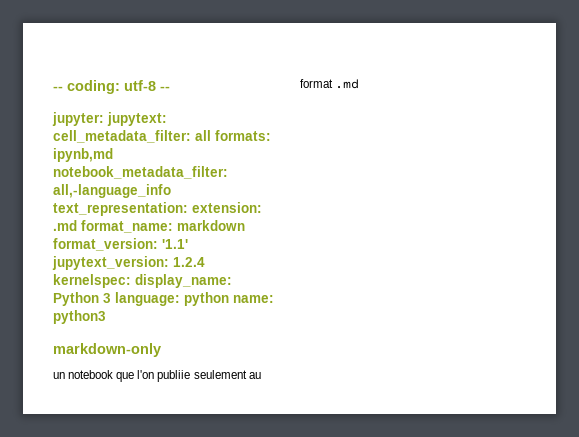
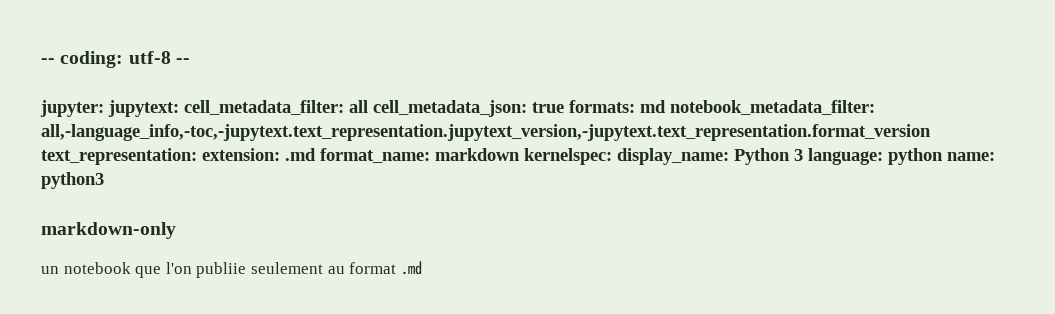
[215,130,271,141] [53,148,113,162] [53,166,228,179] [53,184,171,198] formats: ipynb,md notebook_metadata_filter: all,-language_info -> [373,100,875,117] [41,124,931,141] cell_metadata_json: true formats: md notebook_metadata_filter: all,-language_info,-toc,-jupytext.text_representation.jupytext_version,-jupytext.text_representation.format_version
[53,238,188,251] [52,256,205,270] format_version: '1.1' jupytext_version: 1.2.4 -> (520, 154) none

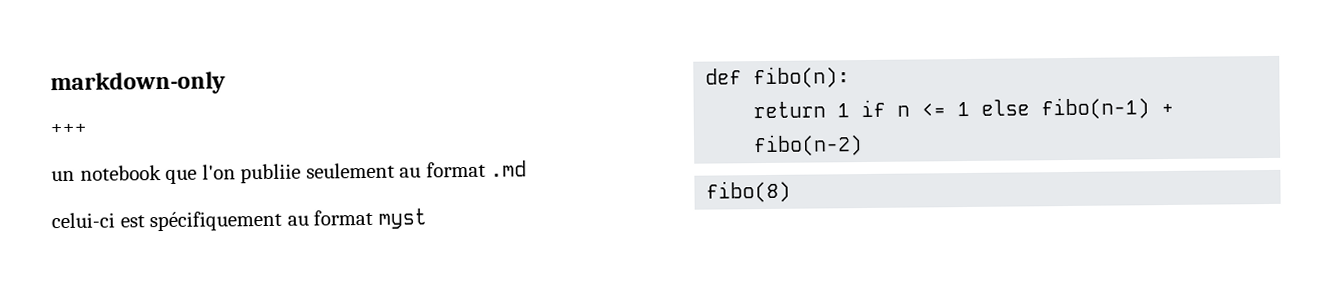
[41,51,190,68] [40,100,875,117] [41,124,931,141] [41,148,995,165] [41,172,104,189] [41,222,176,239] -- coding: utf-8 -- // jupyter: jupytext: cell_metadata_filter: all cell_metadata_json: true formats: md notebook_metadata_filter: all,-language_info,-toc,-jupytext.text_representation.jupytext_version,-jupytext.text_representation.format_version text_representation: extension: .md format_name: markdown kernelspec: display_name: Python 3 language: python name: python3 // markdown-only -> [50,71,226,96] [50,123,87,135] markdown-only // +++
(422, 268) none -> [51,208,427,232] [705,66,851,89] [753,97,1175,120] [753,134,864,157] [706,180,792,203] // celui-ci est spécifiquement au format myst // def fibo(n): // return 1 if n <= 1 else fibo(n-1) + fibo(n-2) // fibo(8)

